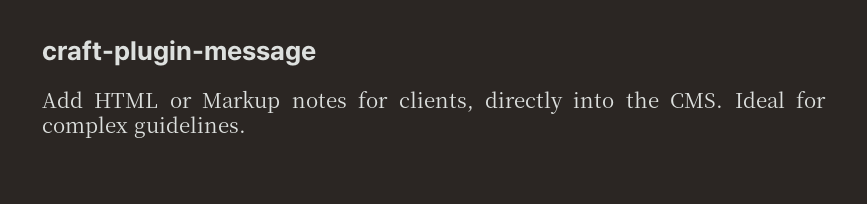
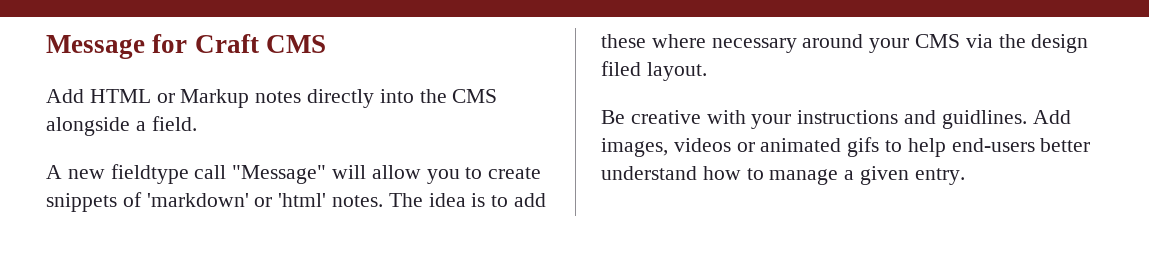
[42,40,316,66] craft-plugin-message -> [46,34,326,59] Message for Craft CMS
[358,91,474,112] for clients, -> (302, 97) none
[670,91,826,108] [42,116,246,138] CMS. Ideal for complex guidelines. -> [452,89,498,103] [46,116,197,136] [46,164,542,184] [46,192,547,212] [601,34,1089,53] [601,61,707,81] [601,110,1071,129] [601,137,1091,157] [601,166,965,185] CMS alongside a field. // A new fieldtype call "Message" will allow you to create snippets of 'markdown' or 'html' notes. The idea is to add these where necessary around your CMS via the design filed layout. // Be creative with your instructions and guidlines. Add images, videos or animated gifs to help end-users better understand how to manage a given entry.

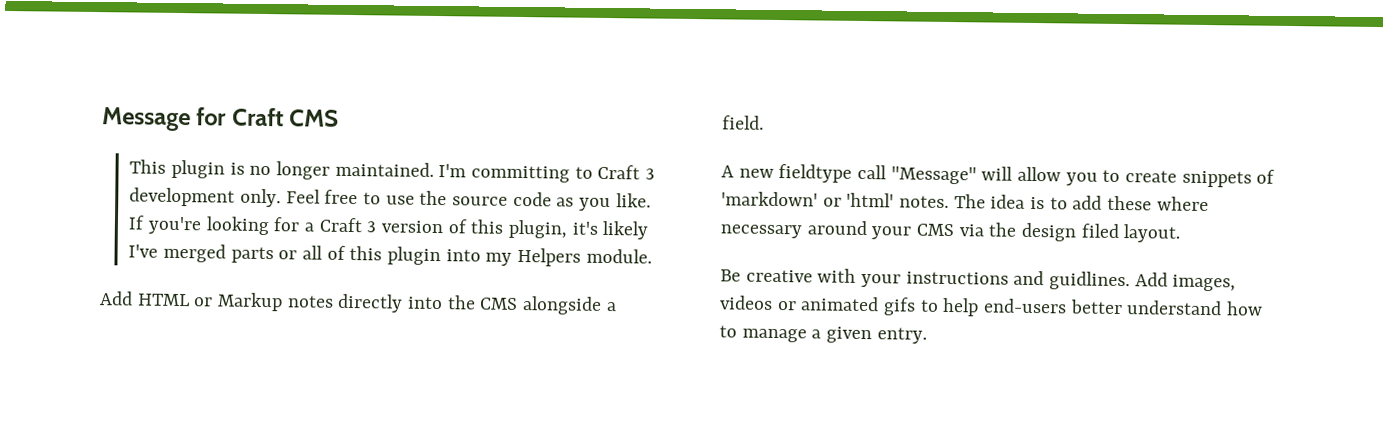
(326, 44) none -> [129,159,656,183] [129,187,651,212] [128,215,649,240] [128,243,652,267] // This plugin is no longer maintained. I'm committing to Craft 3 development only. Feel free to use the source code as you like. If you're looking for a Craft 3 version of this plugin, it's likely I've merged parts or all of this plugin into my Helpers module.

